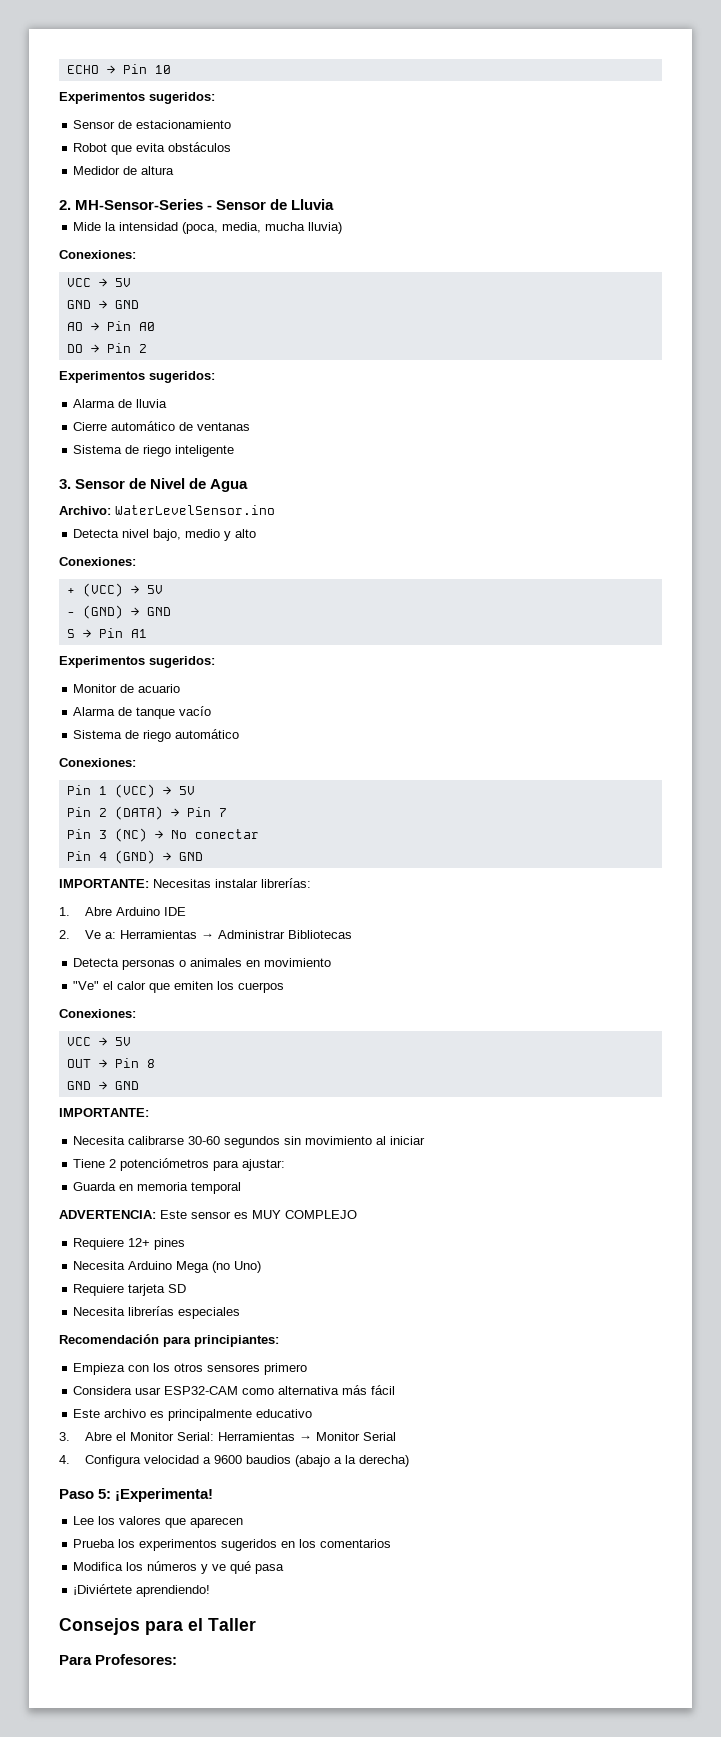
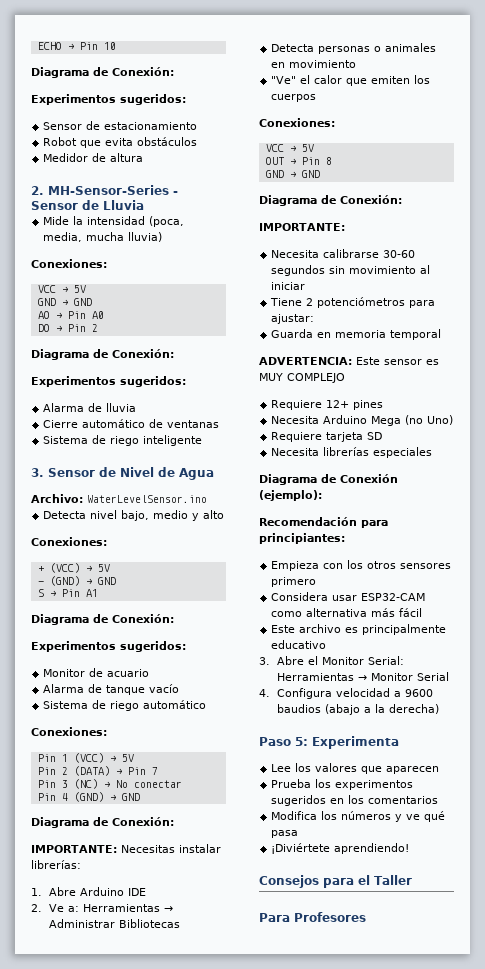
(171, 69) none -> [31,67,174,78] // Diagrama de Conexión:
(147, 348) none -> [31,349,174,360] // Diagrama de Conexión:
(147, 633) none -> [31,614,174,625] // Diagrama de Conexión:
(203, 856) none -> [31,817,174,828] // Diagrama de Conexión:
(139, 1085) none -> [259,195,402,206] // Diagrama de Conexión:
(241, 1313) none -> [259,474,398,485] [259,490,322,501] // Diagrama de Conexión (ejemplo):
[115,1488,214,1502] ¡Experimenta! -> [312,736,399,749] Experimenta
[95,1654,178,1665] Profesores: -> [294,912,366,922] Profesores

